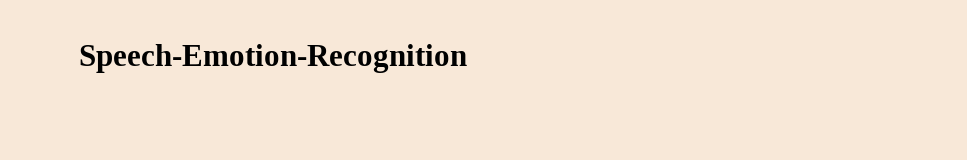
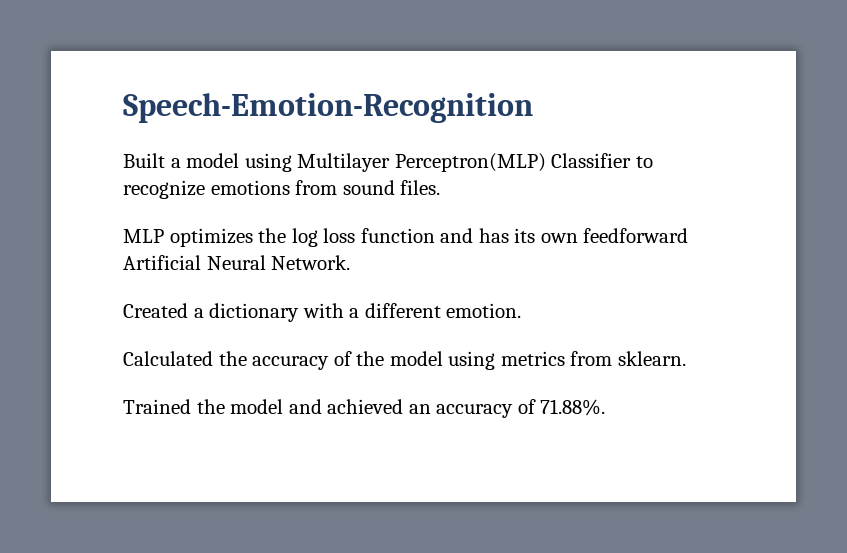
(467, 58) none -> [123,153,653,172] [123,180,441,199] [123,228,689,247] [123,255,351,270] [123,303,522,322] [123,351,686,370] [123,399,606,418] // Built a model using Multilayer Perceptron(MLP) Classifier to recognize emotions from sound files. // MLP optimizes the log loss function and has its own feedforward Artificial Neural Network. // Created a dictionary with a different emotion. // Calculated the accuracy of the model using metrics from sklearn. // Trained the model and achieved an accuracy of 71.88%.

